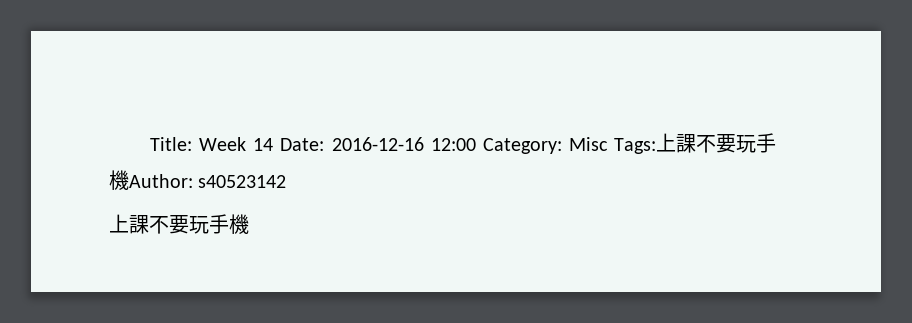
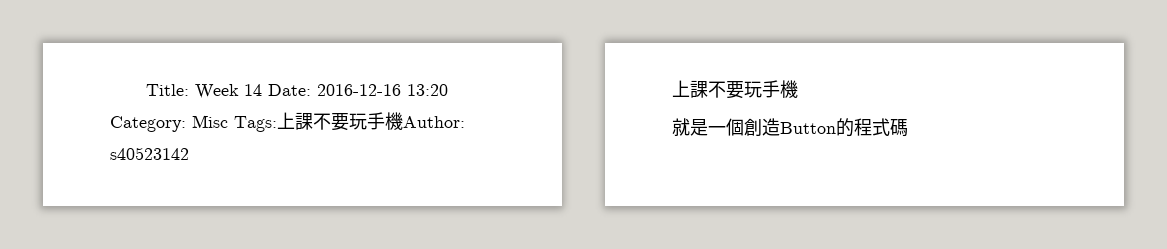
[430,138,476,151] 12:00 -> [406,84,448,96] 13:20
(249, 224) none -> [672,118,908,137] // 就是一個創造Button的程式碼

